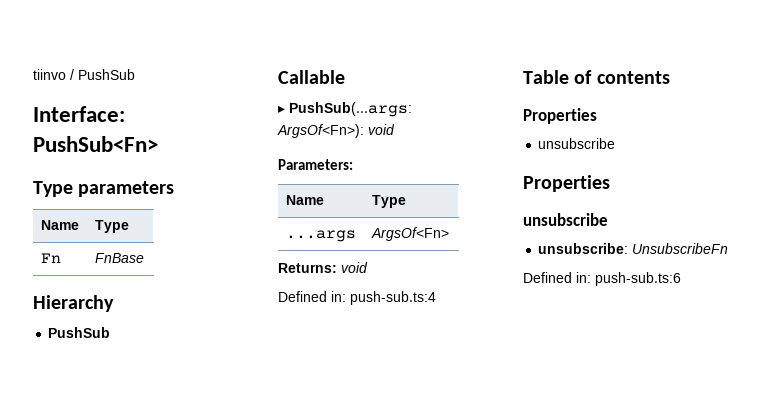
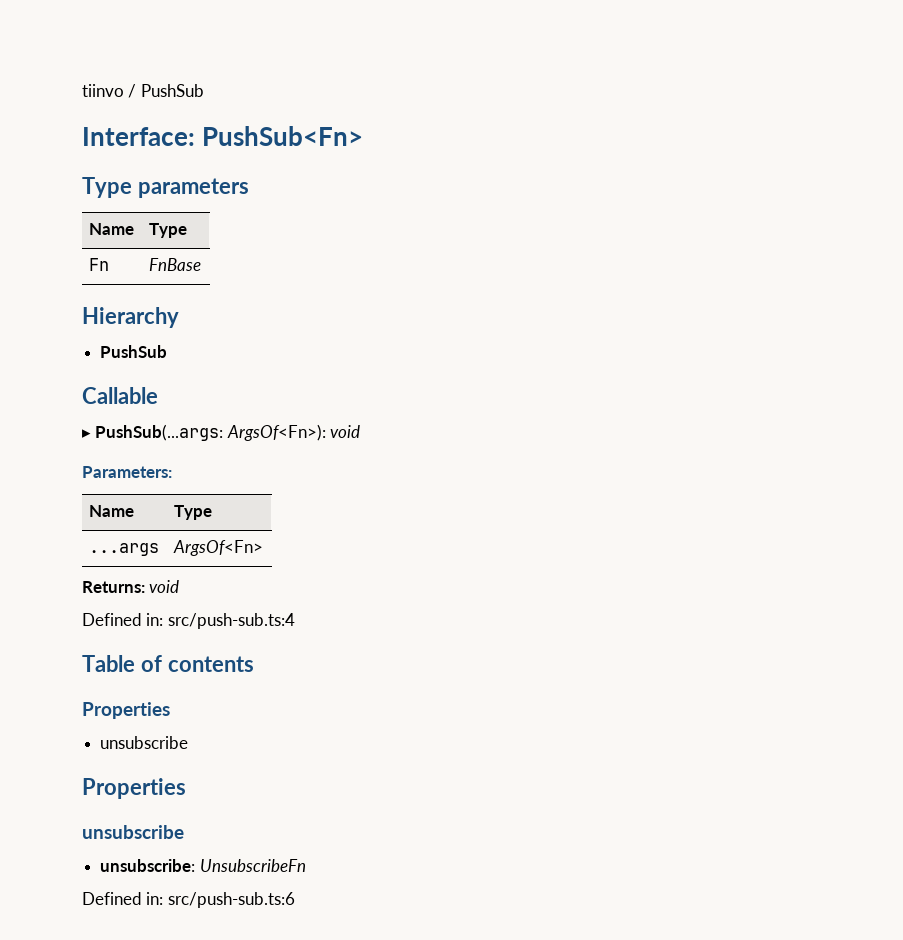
[350,291,436,305] push-sub.ts:4 -> [167,613,295,629] src/push-sub.ts:4
[595,272,681,286] push-sub.ts:6 -> [167,892,295,908] src/push-sub.ts:6

